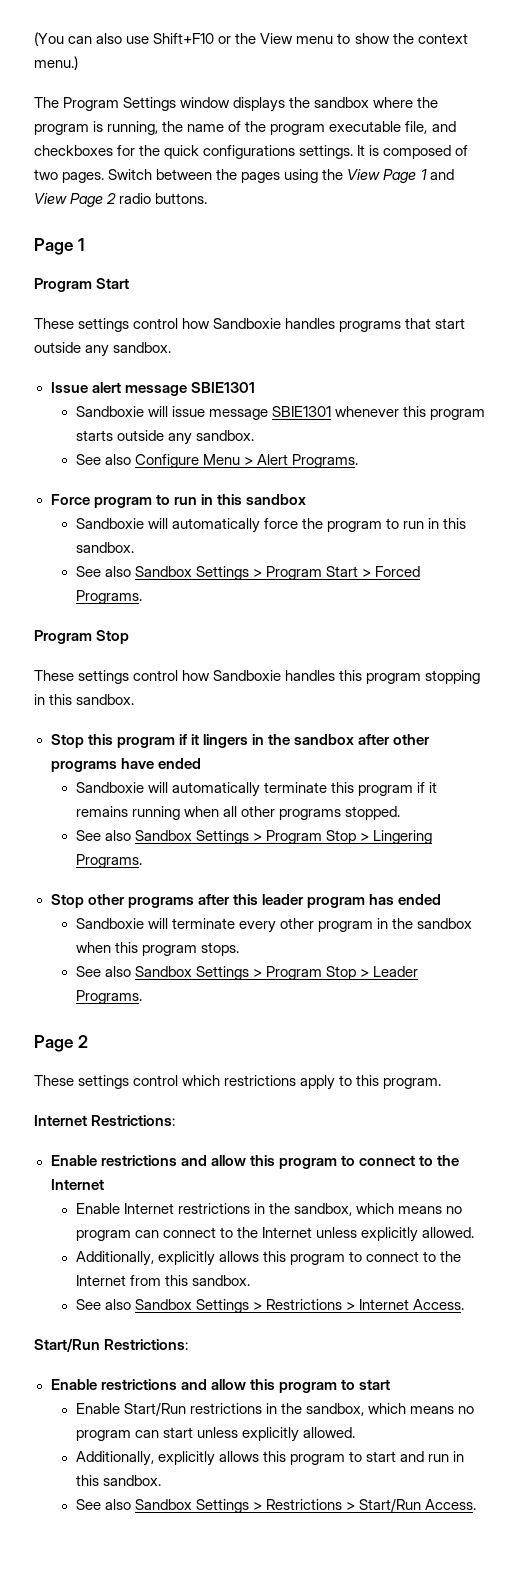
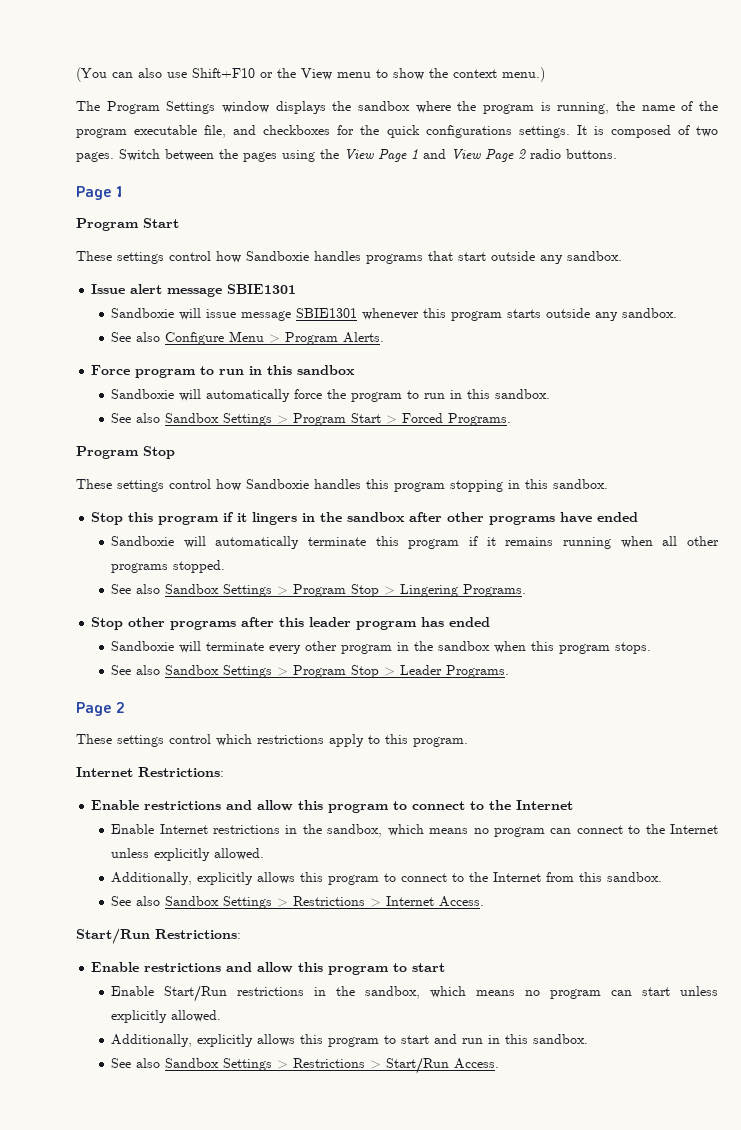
[257,454,359,468] Alert Programs. -> [285,332,385,345] Program Alerts.

